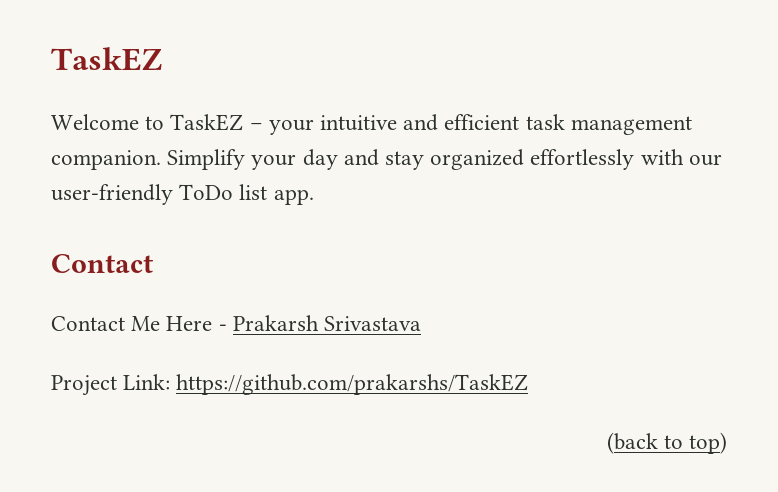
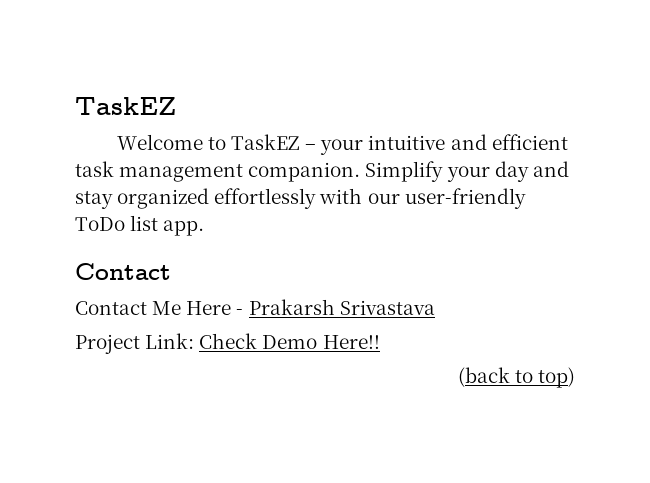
[176,374,529,395] https://github.com/prakarshs/TaskEZ -> [199,333,380,349] Check Demo Here!!

